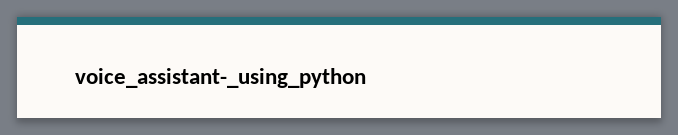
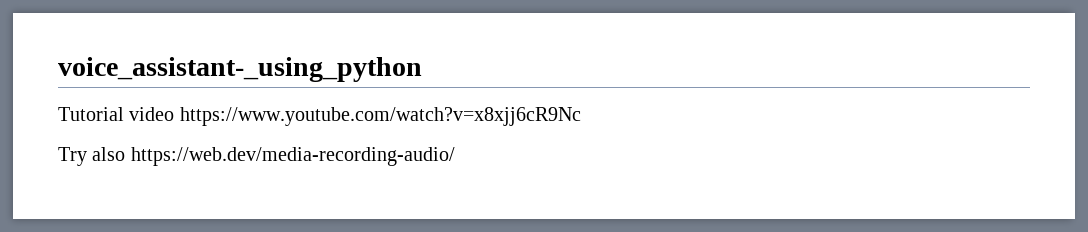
(366, 78) none -> [58,107,581,126] [58,147,455,166] // Tutorial video https://www.youtube.com/watch?v=x8xjj6cR9Nc // Try also https://web.dev/media-recording-audio/

